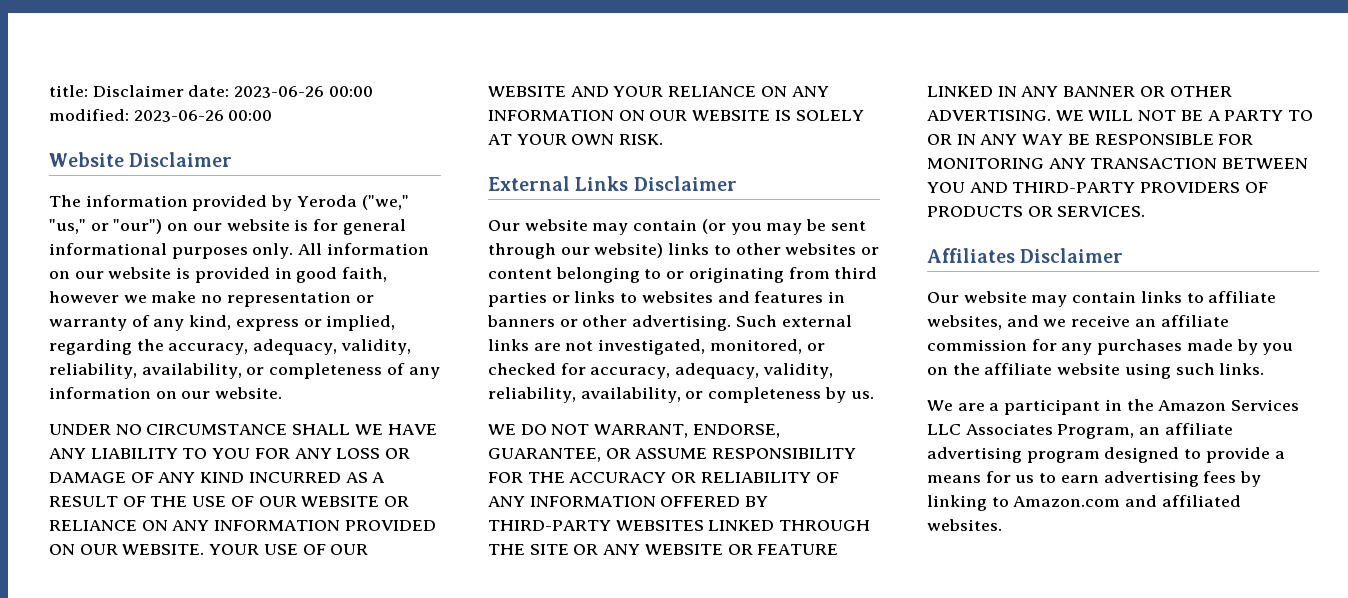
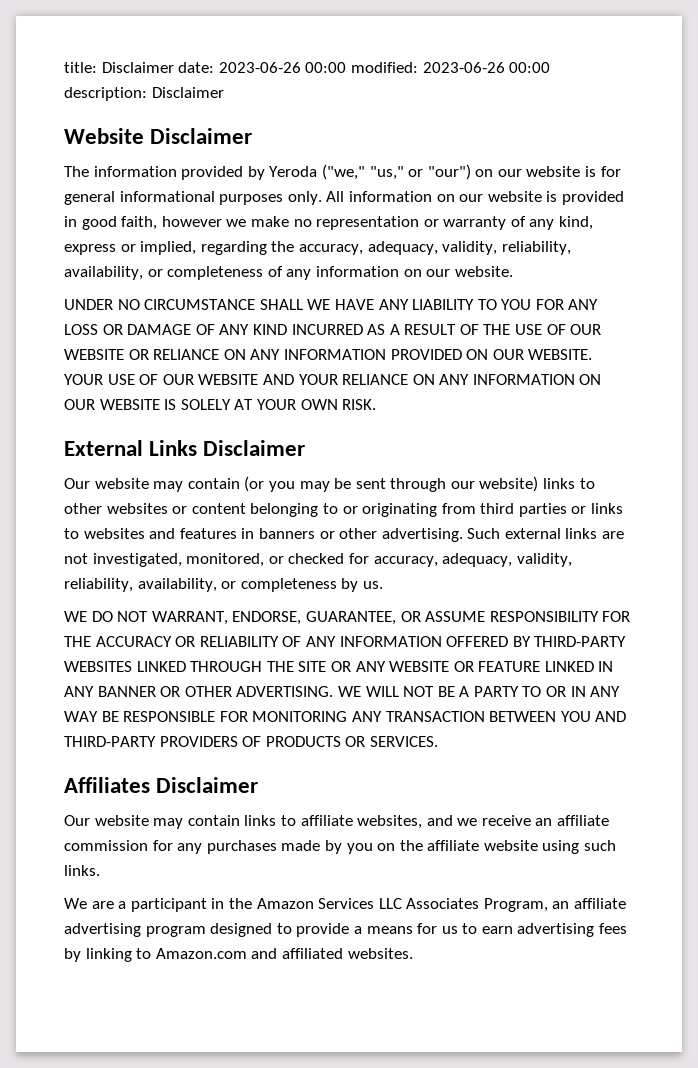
(273, 115) none -> [64,87,224,101] description: Disclaimer

